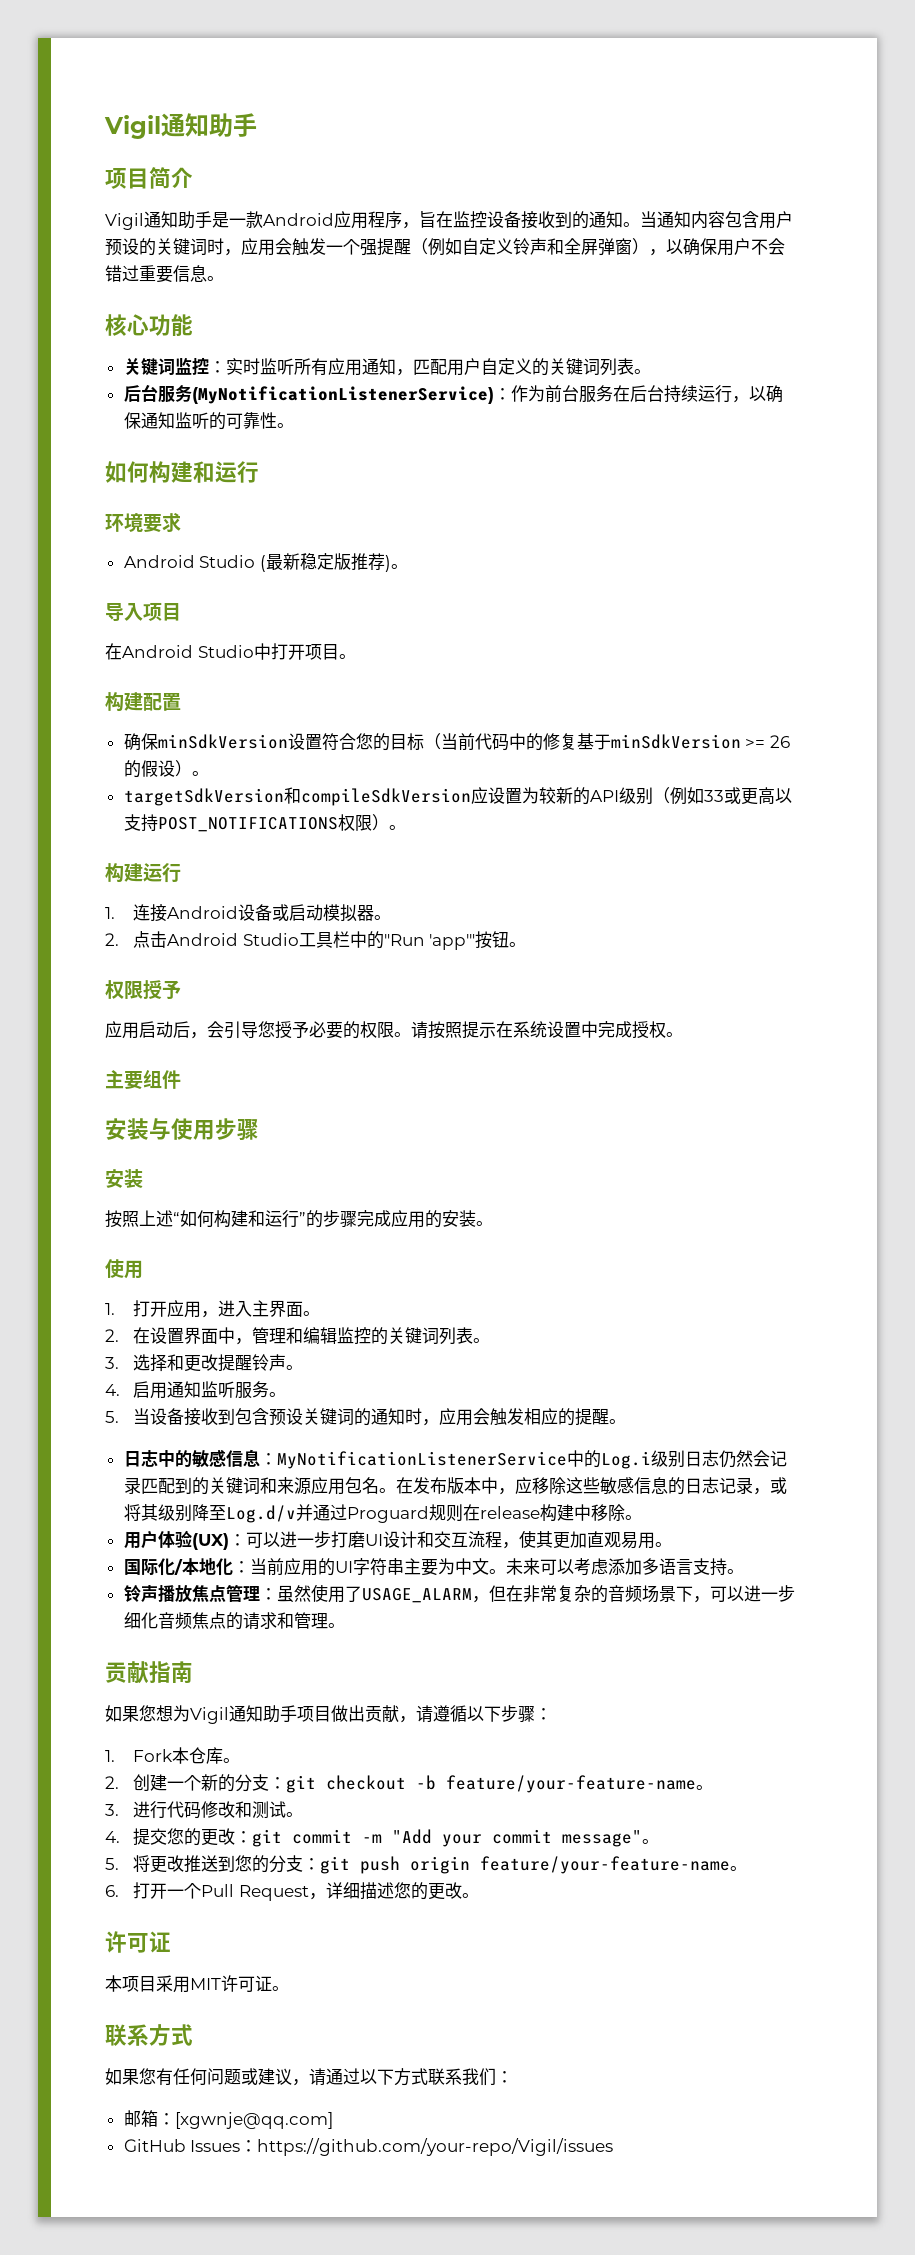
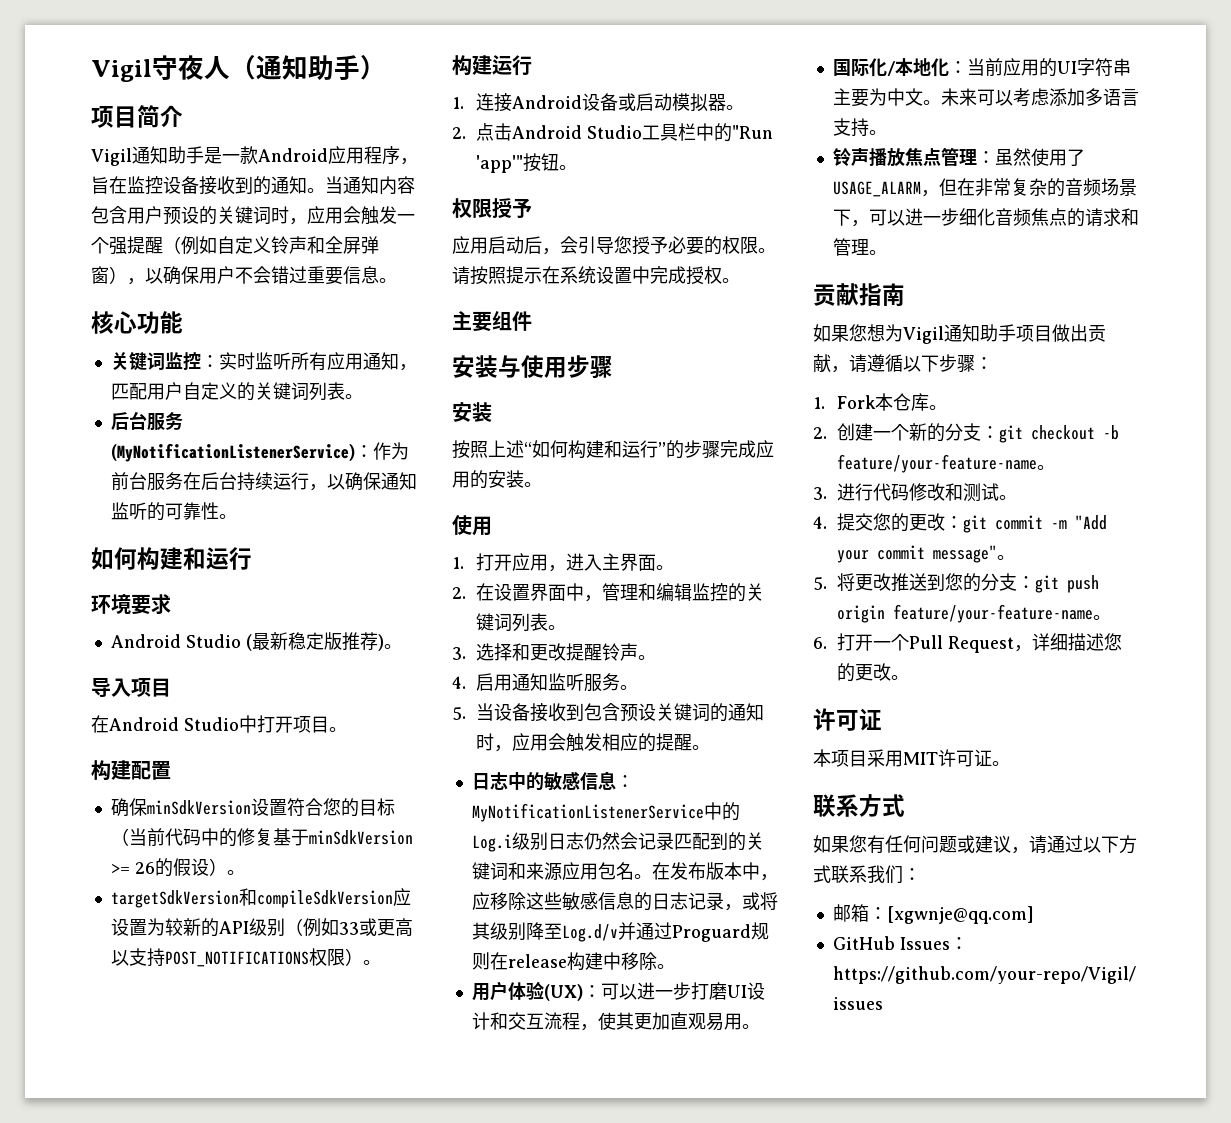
[104,113,257,139] Vigil通知助手 -> [91,55,386,82] Vigil守夜人（通知助手）

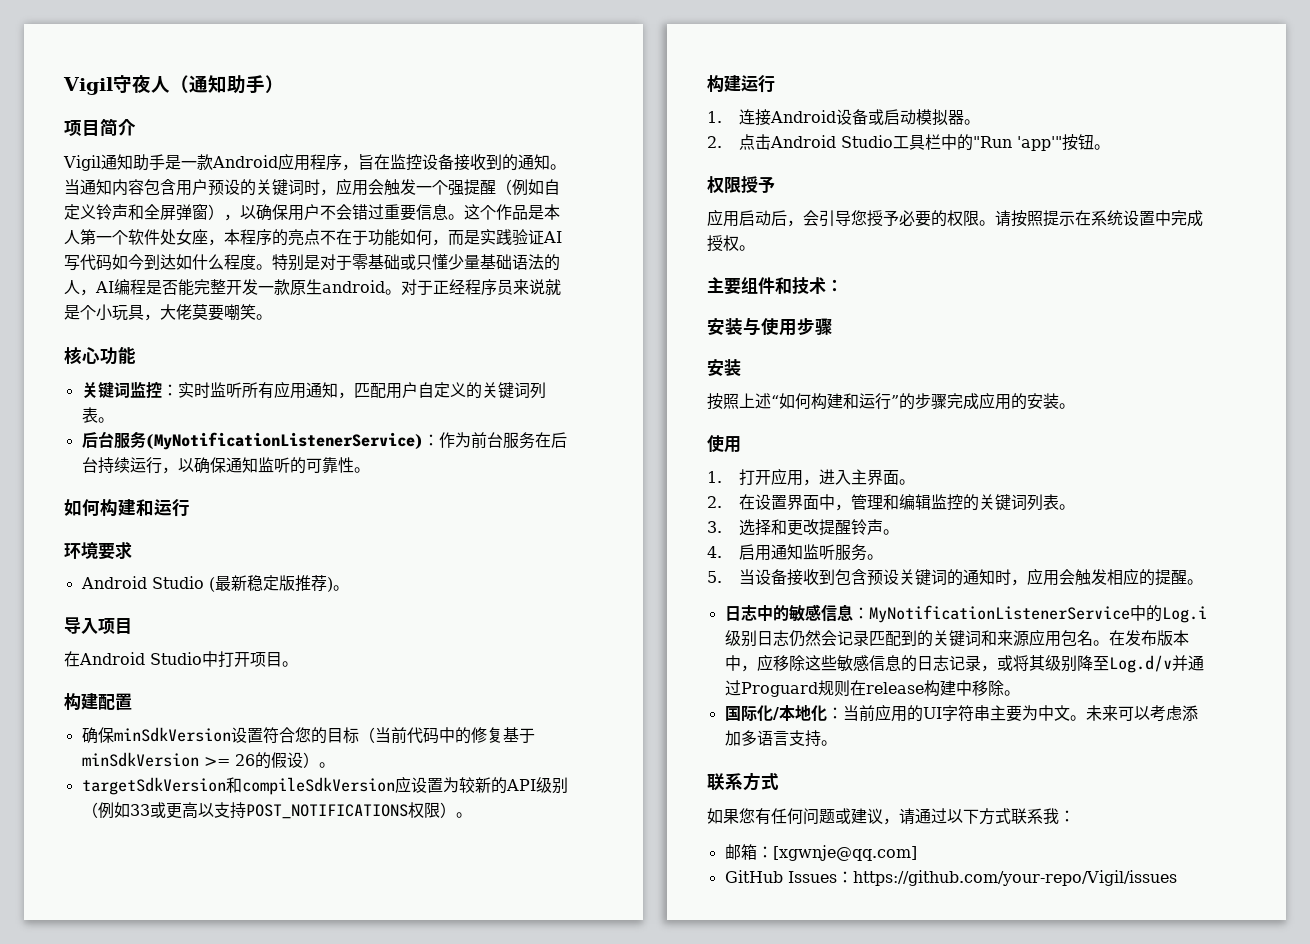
(397, 280) none -> [464,204,560,220] [64,229,562,246] [64,254,560,271] [64,279,561,296] [64,304,272,321] 这个作品是本人第一个软件处女座，本程序的亮点不在于功能如何，而是实践验证AI写代码如今到达如什么程度。特别是对于零基础或只懂少量基础语法的人，AI编程是否能完整开发一款原生android。对于正经程序员来说就是个小玩具，大佬莫要嘲笑。
(532, 321) none -> [775,277,843,294] 和技术：
[471,981,765,1001] [471,1012,760,1031] // 用户体验(UX)：可以进一步打磨UI设计和交互流程，使其更加直观易用。 -> (1020, 693) none
[832,147,1085,167] [832,178,1137,197] [832,208,1139,227] [832,238,887,256] [813,283,905,306] [813,324,1106,344] [813,354,993,373] [813,393,948,411] [813,423,1120,443] [837,454,1056,473] [813,483,1018,502] [813,513,1108,533] [837,545,1016,563] [813,573,1100,593] [837,604,1112,623] [813,633,1123,653] [837,663,910,682] [813,708,882,731] [813,749,1010,767] // 铃声播放焦点管理：虽然使用了USAGE_ALARM，但在非常复杂的音频场景下，可以进一步细化音频焦点的请求和管理。 // 贡献指南 // 如果您想为Vigil通知助手项目做出贡献，请遵循以下步骤： // 1. Fork本仓库。 // 2.创建一个新的分支：git checkout -b feature/your-feature-name。 // 3.进行代码修改和测试。 // 4.提交您的更改：git commit -m "Add your commit message"。 // 5.将更改推送到您的分支：git push origin feature/your-feature-name。 // 6.打开一个Pull Request，详细描述您的更改。 // 许可证 // 本项目采用MIT许可证。 -> (837, 743) none
[885,865,903,884] 们 -> (1059, 816) none

